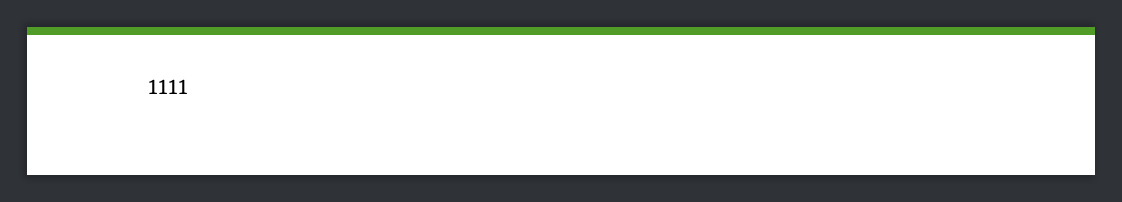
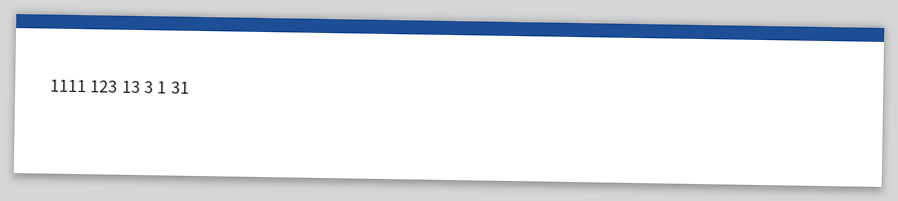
(188, 86) none -> [90,80,190,94] 123 13 3 1 31

